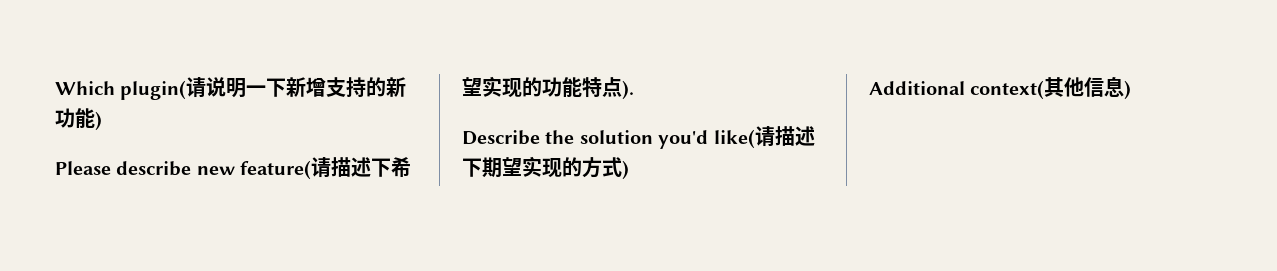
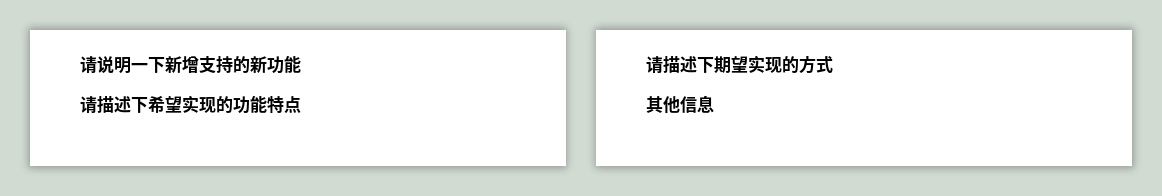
[55,80,187,100] Which plugin( -> (80, 65) none
[95,111,102,131] [55,160,312,180] ) // Please describe new feature( -> (301, 64) //
[622,80,634,100] [462,129,755,149] ). // Describe the solution you'd like( -> (301, 104) //
[622,160,629,180] [869,80,1045,100] ) // Additional context( -> (833, 64) //
[1124,80,1132,100] ) -> (714, 104) none

